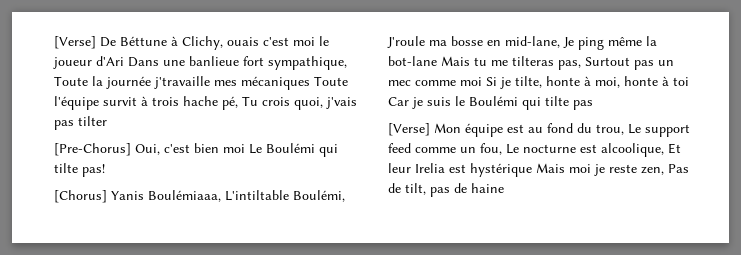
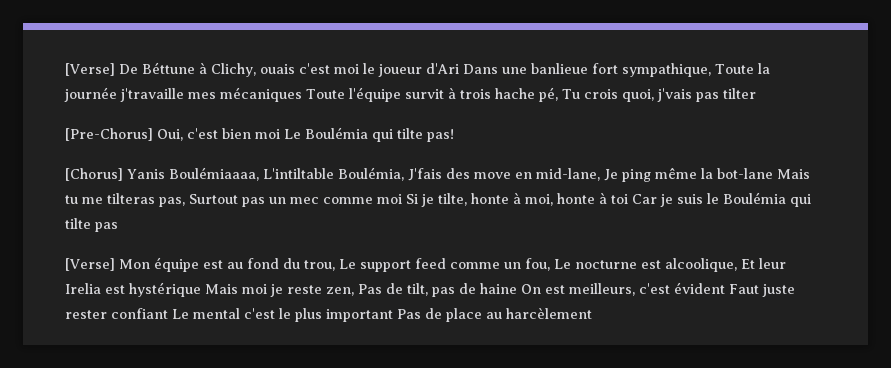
[266,143,315,153] Boulémi -> [305,127,368,139] Boulémia
[148,190,345,202] [387,36,483,48] Boulémiaaa, L'intiltable Boulémi, J'roule ma bosse -> [168,167,511,181] Boulémiaaaa, L'intiltable Boulémia, J'fais des move
[469,96,518,106] Boulémi -> [723,192,786,204] Boulémia
(504, 188) none -> [521,282,795,297] [65,307,592,322] On est meilleurs, c'est évident Faut juste rester confiant Le mental c'est le plus important Pas de place au harcèlement

